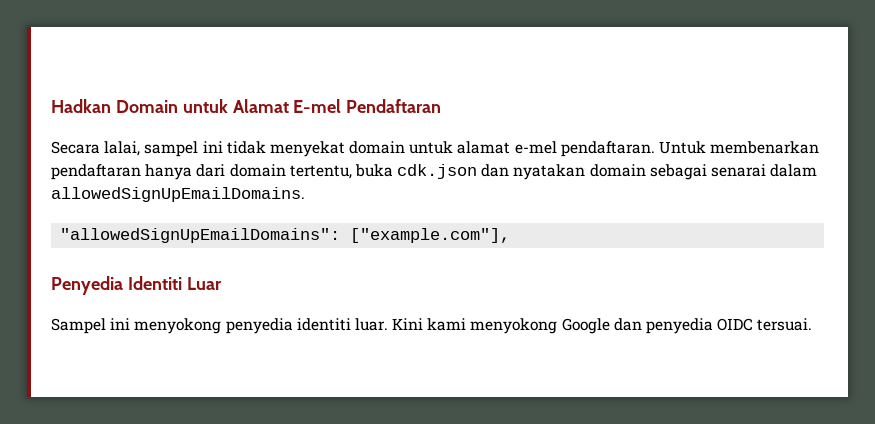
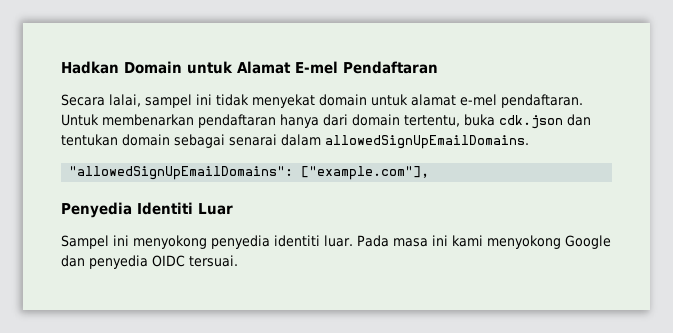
[513,164,586,180] nyatakan -> [61,134,118,146] tentukan
[392,318,424,330] Kini -> [356,235,448,247] Pada masa ini

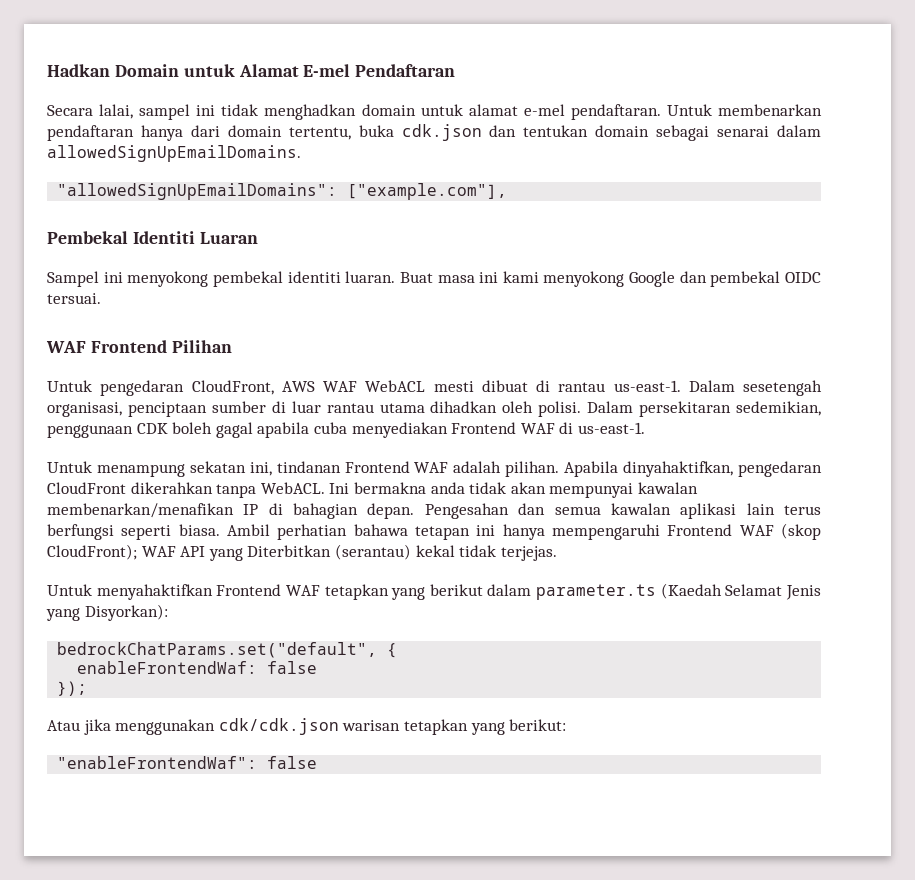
[252,94,315,108] menyekat -> [264,104,357,120] menghadkan
[61,202,233,218] Penyedia Identiti Luar -> [47,231,258,244] Pembekal Identiti Luaran
[211,235,389,249] penyedia identiti luar. Pada -> [212,271,433,287] pembekal identiti luaran. Buat
[89,255,148,269] penyedia -> [710,271,781,287] pembekal
(238, 261) none -> [46,340,232,353] [47,380,822,396] [47,401,821,417] [47,422,645,438] [47,461,822,477] [47,482,698,498] [47,503,822,519] [47,523,822,540] [47,544,557,561] [47,583,821,600] [46,604,168,621] [57,642,398,658] [77,661,318,674] [57,681,88,696] [47,718,567,735] [57,756,318,769] // WAF Frontend Pilihan // Untuk pengedaran CloudFront, AWS WAF WebACL mesti dibuat di rantau us-east-1. Dalam sesetengah organisasi, penciptaan sumber di luar rantau utama dihadkan oleh polisi. Dalam persekitaran sedemikian, penggunaan CDK boleh gagal apabila cuba menyediakan Frontend WAF di us-east-1. // Untuk menampung sekatan ini, tindanan Frontend WAF adalah pilihan. Apabila dinyahaktifkan, pengedaran CloudFront dikerahkan tanpa WebACL. Ini bermakna anda tidak akan mempunyai kawalan membenarkan/menafikan IP di bahagian depan. Pengesahan dan semua kawalan aplikasi lain terus berfungsi seperti biasa. Ambil perhatian bahawa tetapan ini hanya mempengaruhi Frontend WAF (skop CloudFront); WAF API yang Diterbitkan (serantau) kekal tidak terjejas. // Untuk menyahaktifkan Frontend WAF tetapkan yang berikut dalam parameter.ts (Kaedah Selamat Jenis yang Disyorkan): // bedrockChatParams.set("default", { // enableFrontendWaf: false // }); // Atau jika menggunakan cdk/cdk.json warisan tetapkan yang berikut: // "enableFrontendWaf": false

